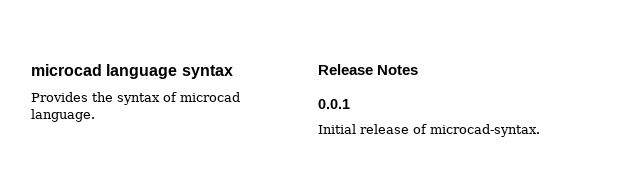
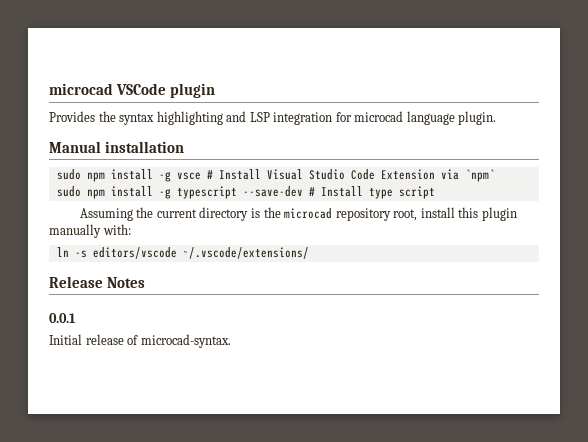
[31,64,233,79] microcad language syntax -> [49,83,216,98] microcad VSCode plugin
[163,92,240,102] [31,109,95,122] of microcad language. -> [156,111,497,125] [49,141,184,153] [56,169,495,182] [56,186,435,199] [79,207,517,221] [49,224,131,238] [56,247,309,259] highlighting and LSP integration for microcad language plugin. // Manual installation // sudo npm install -g vsce # Install Visual Studio Code Extension via `npm` // sudo npm install -g typescript --save-dev # Install type script // Assuming the current directory is the microcad repository root, install this plugin manually with: // ln -s editors/vscode ~/.vscode/extensions/

